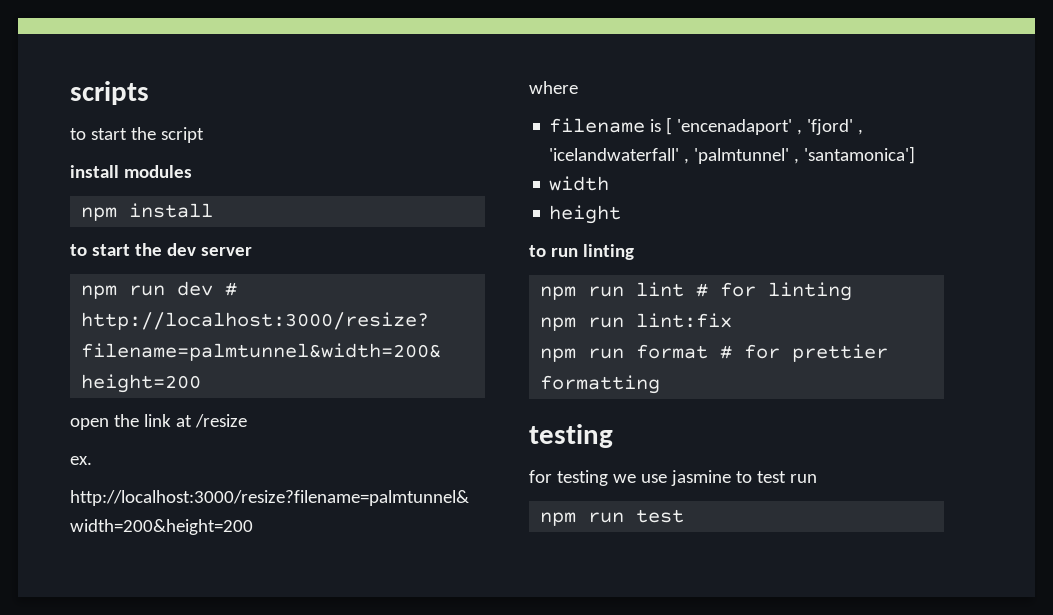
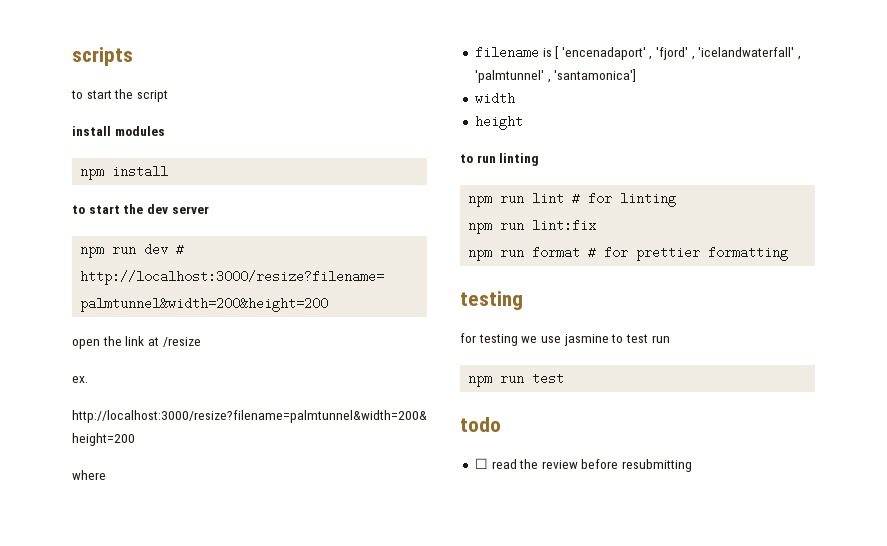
(685, 516) none -> [460,417,501,432] [474,458,693,472] // todo // ☐ read the review before resubmitting

